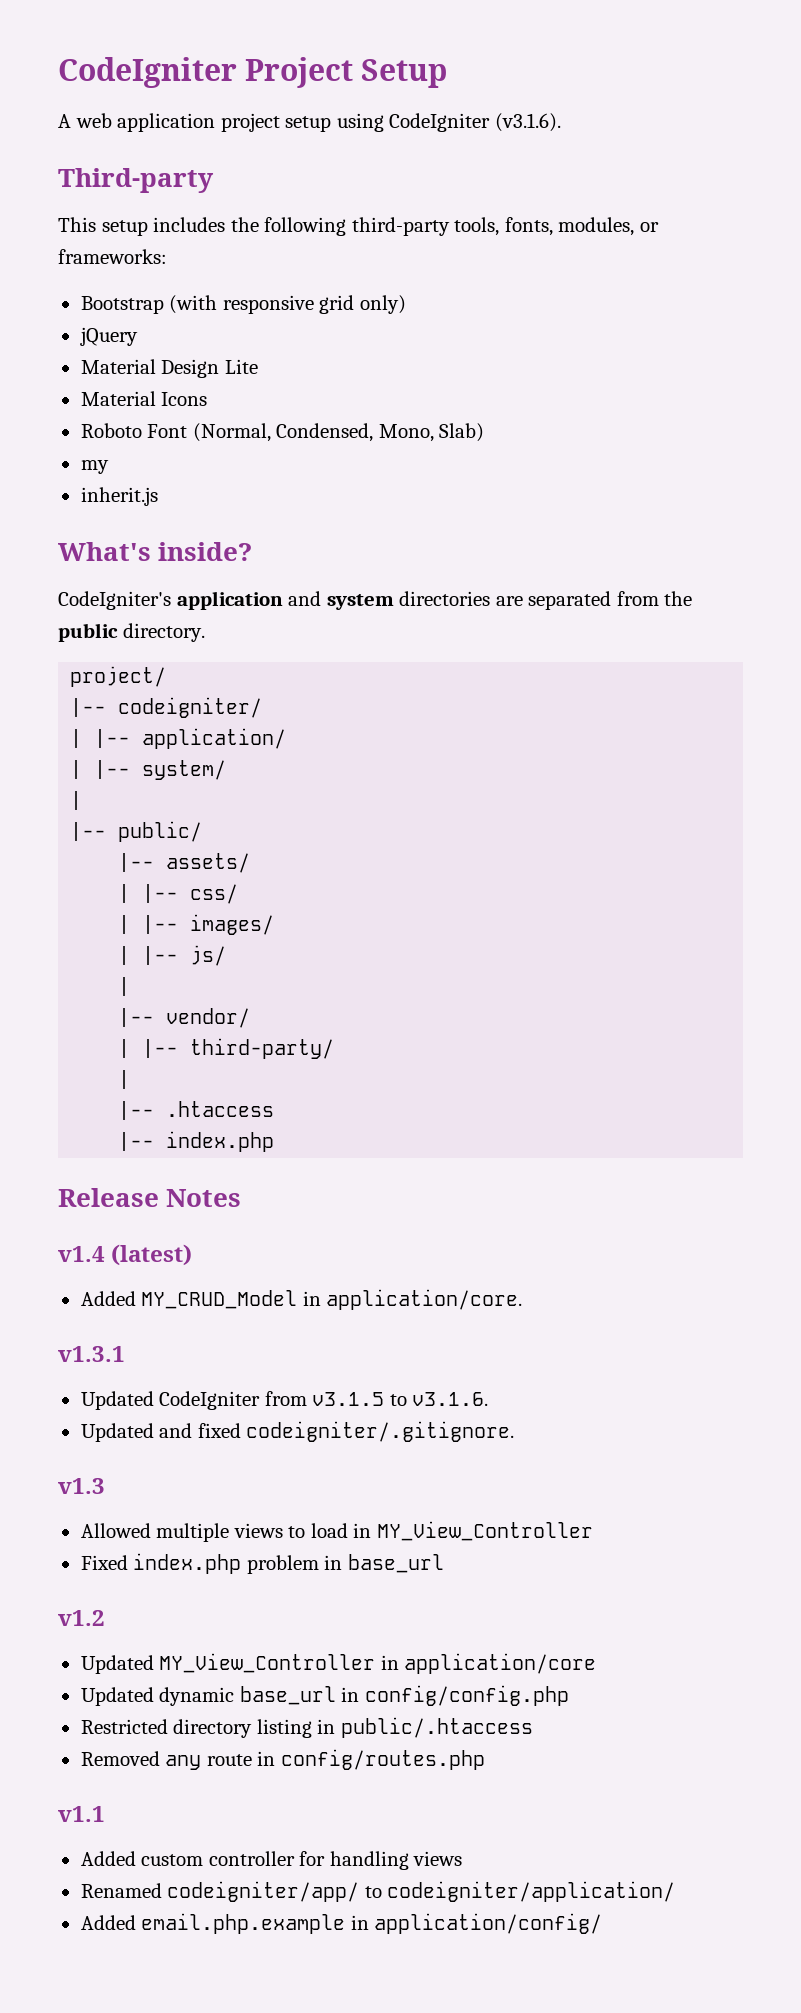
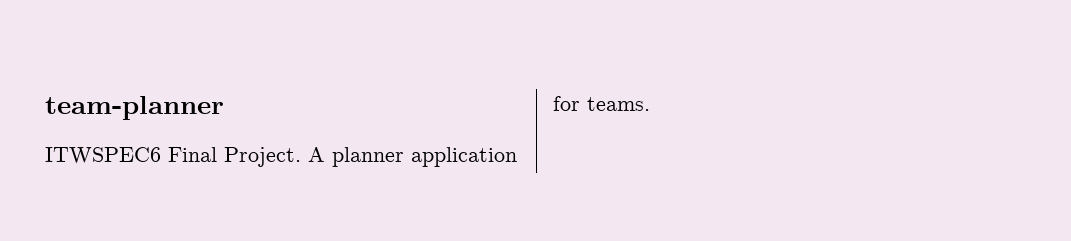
[58,57,448,88] [58,113,561,132] [58,168,214,193] [58,217,659,236] [58,249,167,264] [80,295,406,314] [79,327,138,346] [80,359,258,378] [80,391,208,406] [80,423,485,442] [80,460,109,474] [80,487,158,506] [58,542,253,561] [58,591,693,610] [58,623,205,642] [70,666,167,687] [70,697,263,718] [70,728,287,749] [70,760,227,780] [70,791,83,810] [70,821,203,842] [118,853,251,873] [118,884,239,904] [118,914,275,935] [118,945,227,966] [118,977,131,996] [118,1008,251,1028] [118,1038,335,1059] [118,1070,131,1089] [118,1101,275,1120] [118,1131,275,1152] [58,1188,242,1207] [58,1244,193,1266] [80,1289,523,1310] [58,1346,125,1362] [80,1391,489,1410] [80,1421,515,1442] [58,1478,105,1494] [80,1521,593,1542] [80,1553,444,1574] [58,1610,105,1626] [80,1653,597,1674] [80,1685,569,1706] [80,1717,533,1738] [80,1749,485,1770] [58,1806,105,1822] [80,1851,463,1870] [80,1881,676,1902] [80,1913,603,1934] CodeIgniter Project Setup // A web application project setup using CodeIgniter (v3.1.6). // Third-party // This setup includes the following third-party tools, fonts, modules, or frameworks: // Bootstrap (with responsive grid only) // jQuery // Material Design Lite // Material Icons // Roboto Font (Normal, Condensed, Mono, Slab) // my // inherit.js // What's inside? // CodeIgniter's application and system directories are separated from the public directory. // project/ // |-- codeigniter/ // | |-- application/ // | |-- system/ // | // |-- public/ // |-- assets/ // | |-- css/ // | |-- images/ // | |-- js/ // | // |-- vendor/ // | |-- third-party/ // | // |-- .htaccess // |-- index.php // Release Notes // v1.4 (latest) // Added MY_CRUD_Model in application/core. // v1.3.1 // Updated CodeIgniter from v3.1.5 to v3.1.6. // Updated and fixed codeigniter/.gitignore. // v1.3 // Allowed multiple views to load in MY_View_Controller // Fixed index.php problem in base_url // v1.2 // Updated MY_View_Controller in application/core // Updated dynamic base_url in config/config.php // Restricted directory listing in public/.htaccess // Removed any route in config/routes.php // v1.1 // Added custom controller for handling views // Renamed codeigniter/app/ to codeigniter/application/ // Added email.php.example in application/config/ -> [45,96,224,120] [45,147,517,167] [553,96,650,111] team-planner // ITWSPEC6 Final Project. A planner application for teams.

